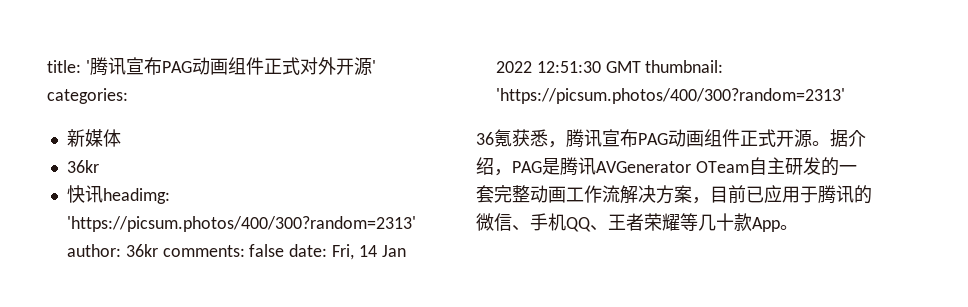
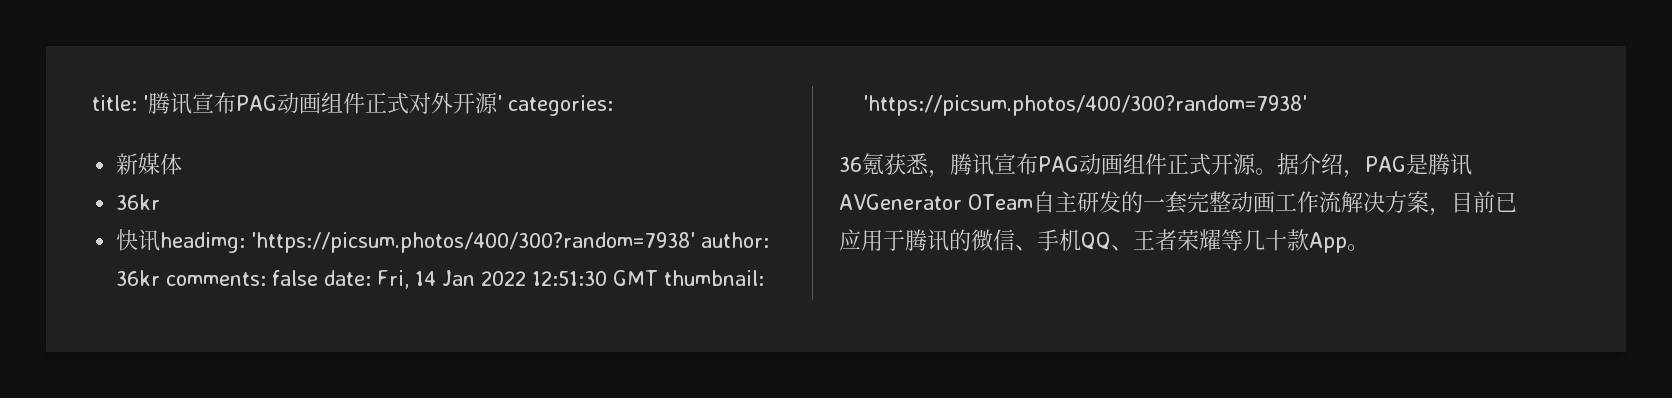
[66,216,416,232] 'https://picsum.photos/400/300?random=2313' -> [251,232,696,253] 'https://picsum.photos/400/300?random=7938'
[495,88,845,104] 'https://picsum.photos/400/300?random=2313' -> [863,95,1308,116] 'https://picsum.photos/400/300?random=7938'

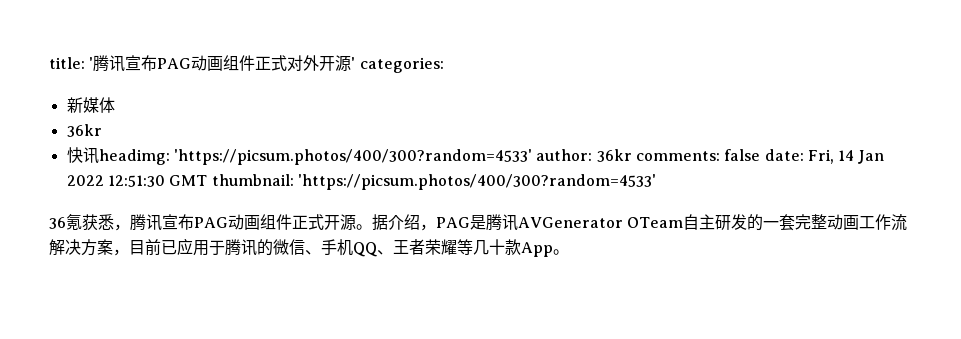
[251,232,696,253] 'https://picsum.photos/400/300?random=7938' -> [173,149,532,165] 'https://picsum.photos/400/300?random=4533'
[863,95,1308,116] 'https://picsum.photos/400/300?random=7938' -> [297,174,656,190] 'https://picsum.photos/400/300?random=4533'

